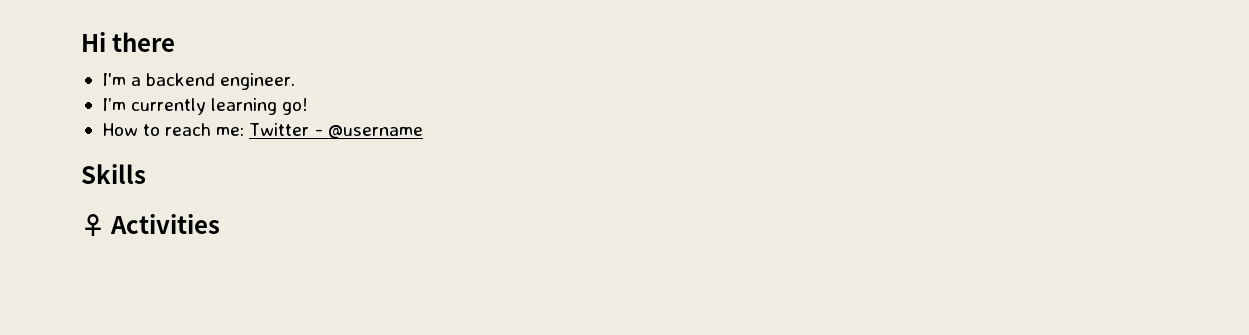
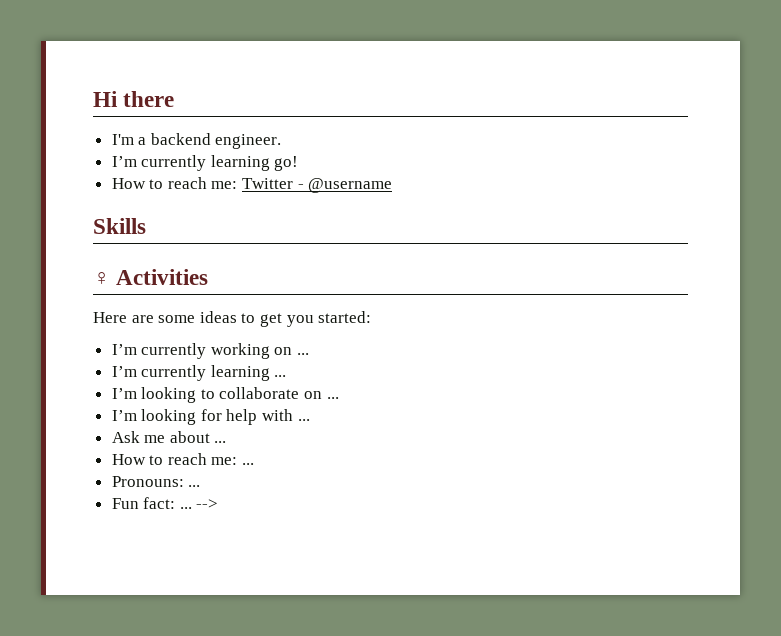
(221, 224) none -> [93,311,372,327] [111,343,310,359] [111,365,287,381] [111,387,339,403] [111,409,310,425] [111,431,227,443] [111,453,255,465] [111,476,201,487] [111,497,219,509] // Here are some ideas to get you started: // I’m currently working on ... // I’m currently learning ... // I’m looking to collaborate on ... // I’m looking for help with ... // Ask me about ... // How to reach me: ... // Pronouns: ... // Fun fact: ... -->

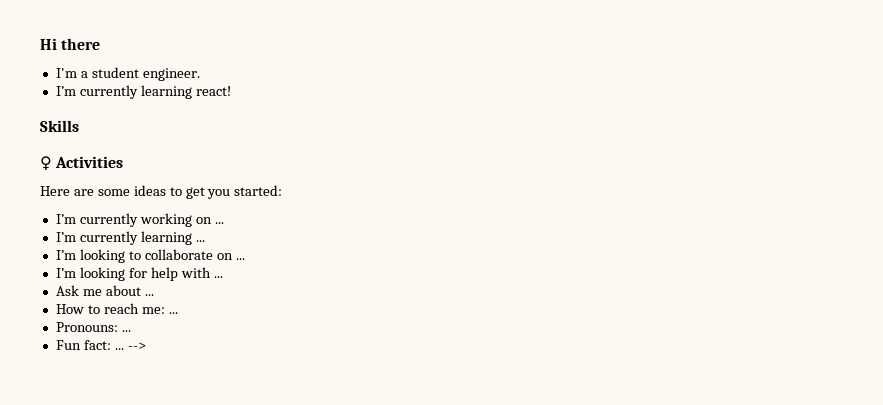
[150,133,211,145] backend -> [91,67,139,78] student
[274,156,299,171] [111,177,393,193] go! // How to reach me: Twitter - @username -> [195,86,231,96] react!

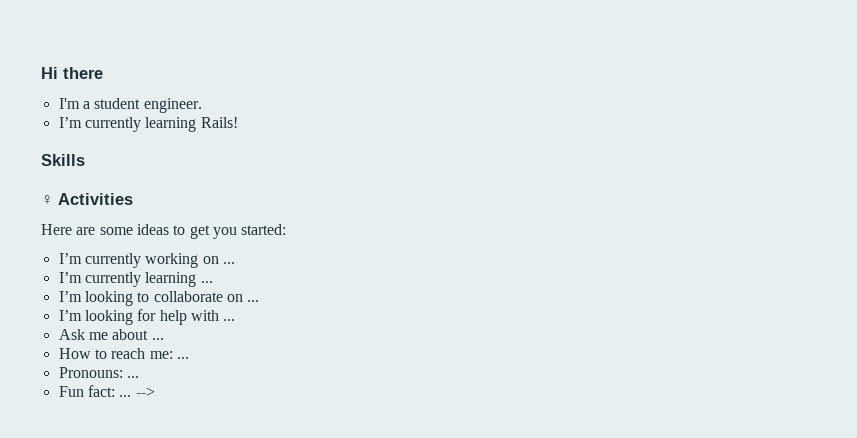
[195,86,231,96] react! -> [200,117,238,128] Rails!

